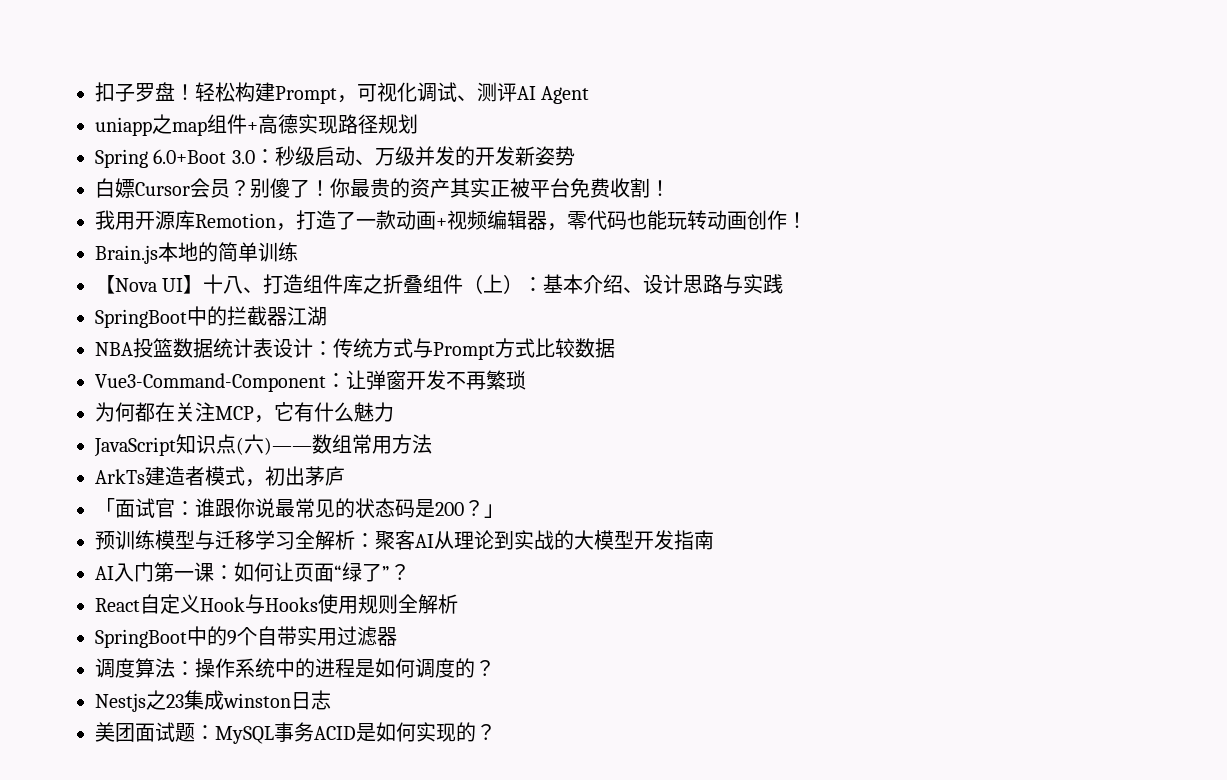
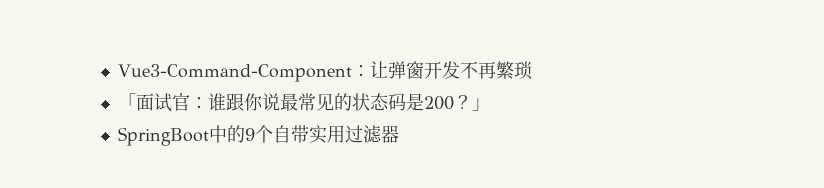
[95,82,590,104] [95,114,418,136] [95,146,575,168] [95,178,670,198] [95,210,807,231] [95,242,298,264] [95,274,784,294] [95,306,327,328] [95,338,615,360] 扣子罗盘！轻松构建Prompt，可视化调试、测评AI Agent // uniapp之map组件+高德实现路径规划 // Spring 6.0+Boot 3.0：秒级启动、万级并发的开发新姿势 // 白嫖Cursor会员？别傻了！你最贵的资产其实正被平台免费收割！ // 我用开源库Remotion，打造了一款动画+视频编辑器，零代码也能玩转动画创作！ // Brain.js本地的简单训练 // 【Nova UI】十八、打造组件库之折叠组件（上）：基本介绍、设计思路与实践 // SpringBoot中的拦截器江湖 // NBA投篮数据统计表设计：传统方式与Prompt方式比较数据 // -> (117, 73) none
[95,402,394,423] [94,434,432,457] [95,466,345,487] // 为何都在关注MCP，它有什么魅力 // JavaScript知识点(六)——数组常用方法 // ArkTs建造者模式，初出茅庐 -> (533, 70) none
[95,530,714,550] [95,562,410,582] [95,594,458,614] // 预训练模型与迁移学习全解析：聚客AI从理论到实战的大模型开发指南 // AI入门第一课：如何让页面“绿了”？ // React自定义Hook与Hooks使用规则全解析 -> (490, 104) none
[95,658,495,678] [95,690,331,712] [95,722,496,744] // 调度算法：操作系统中的进程是如何调度的？ // Nestjs之23集成winston日志 // 美团面试题：MySQL事务ACID是如何实现的？ -> (399, 134) none

